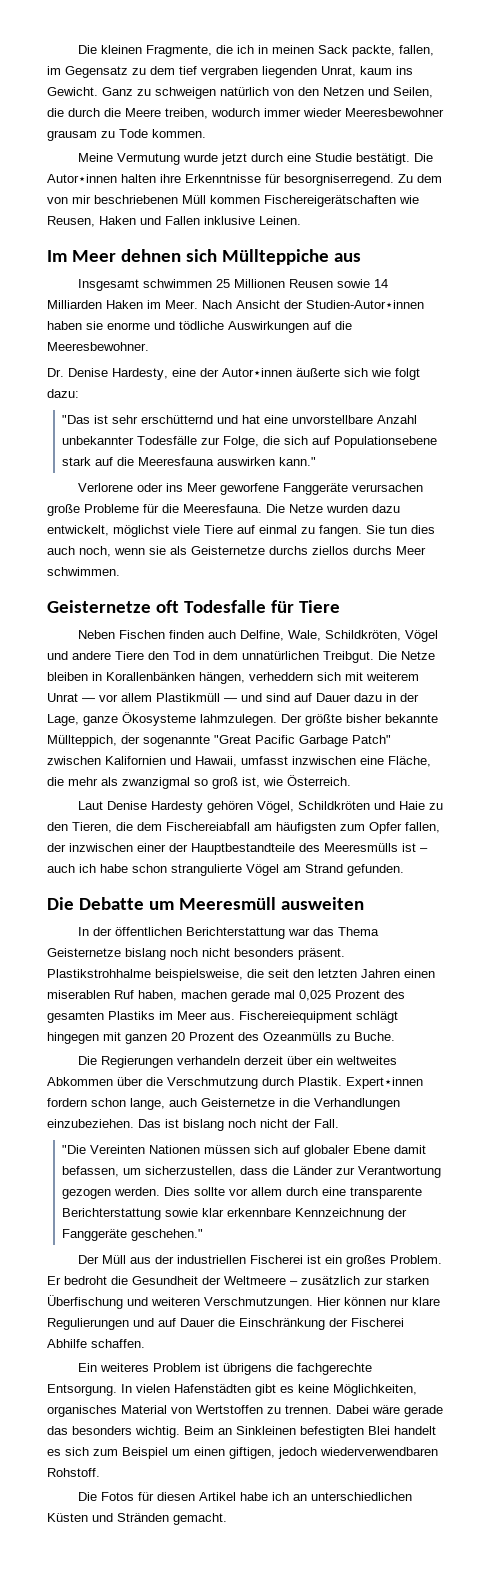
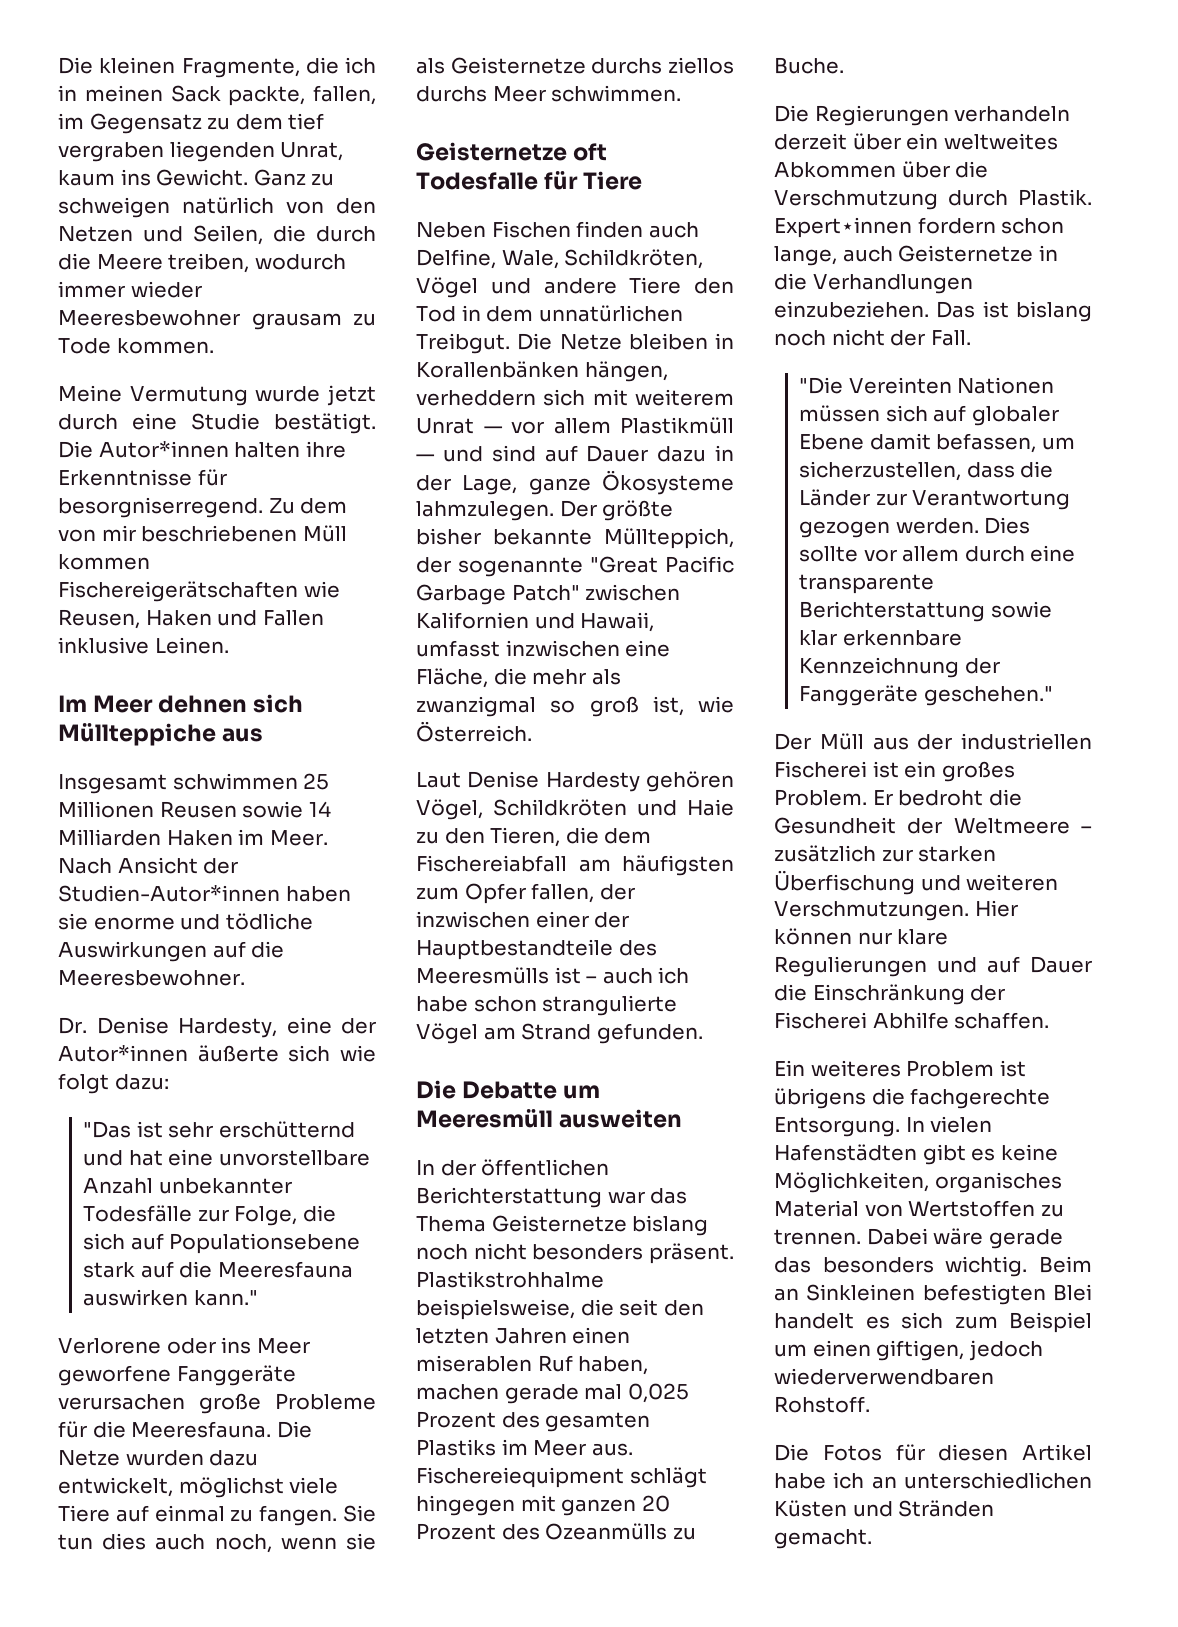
[47,174,117,183] Autor⋆innen -> [98,441,229,458] Autor*innen
[306,300,424,309] Studien-Autor⋆innen -> [58,885,280,902] Studien-Autor*innen
[222,368,292,377] Autor⋆innen -> [58,1045,188,1062] Autor*innen

